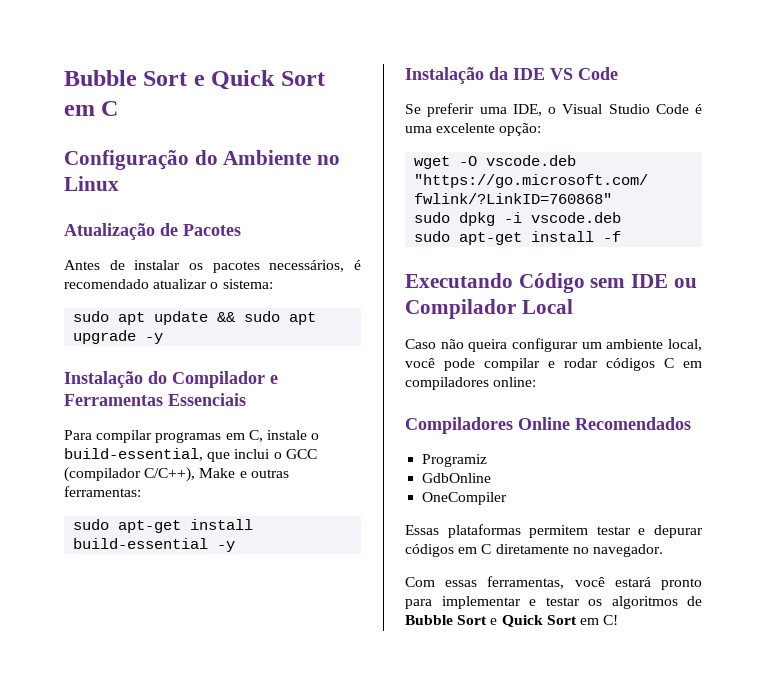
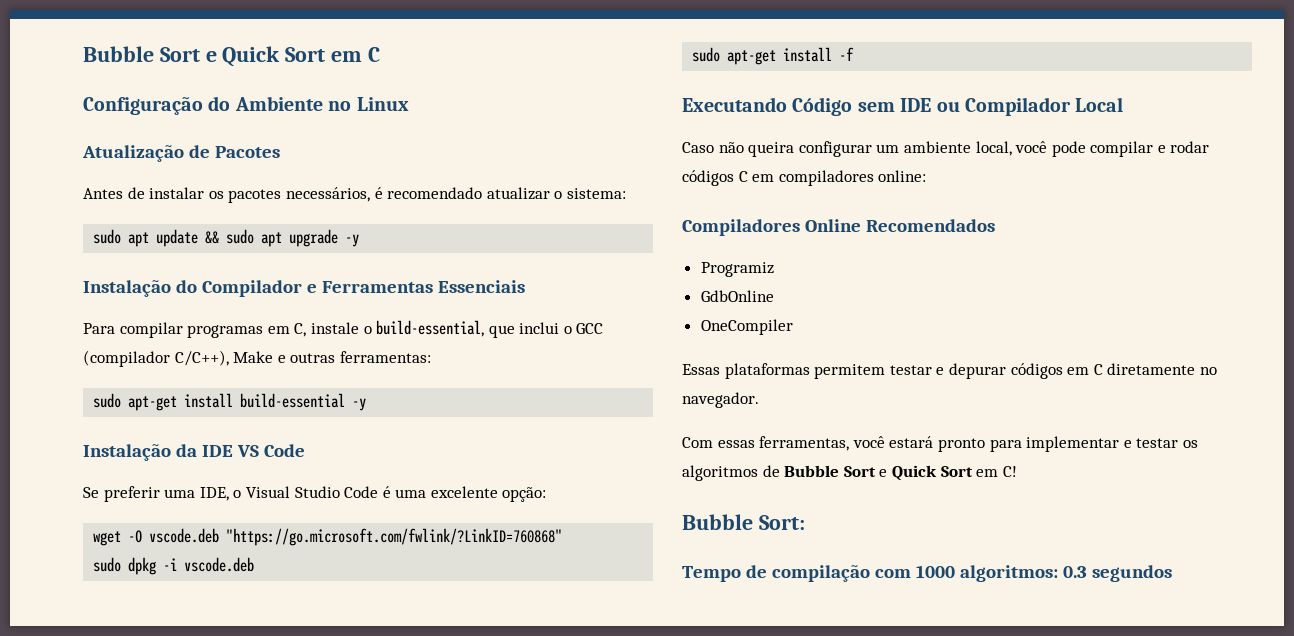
(619, 620) none -> [682,514,805,530] [682,565,1172,582] // Bubble Sort: // Tempo de compilação com 1000 algoritmos: 0.3 segundos

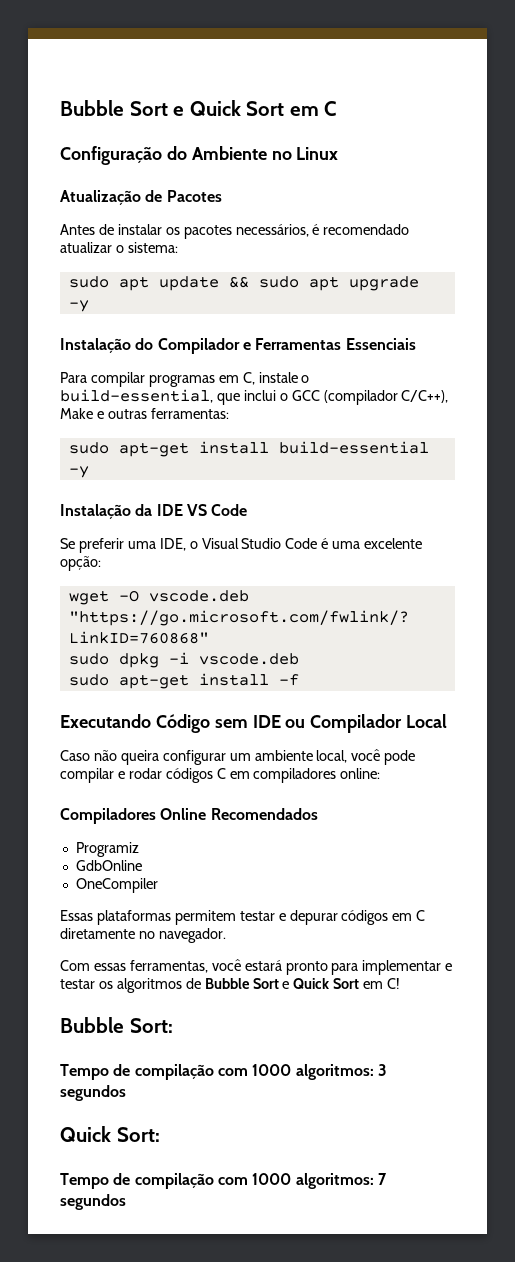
[1062,565,1172,582] 0.3 segundos -> [377,1064,387,1076] [60,1085,126,1101] [60,1126,160,1142] [60,1173,387,1189] [60,1194,126,1210] 3 segundos // Quick Sort: // Tempo de compilação com 1000 algoritmos: 7 segundos

